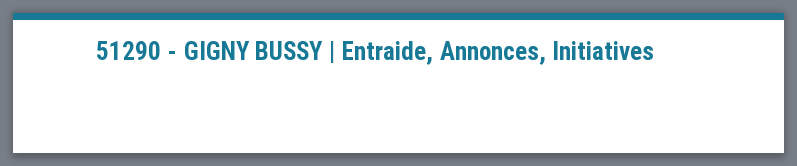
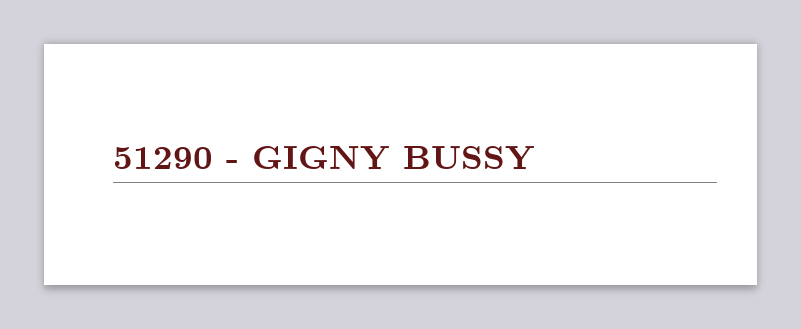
[329,41,655,65] | Entraide, Annonces, Initiatives -> (535, 158) none

